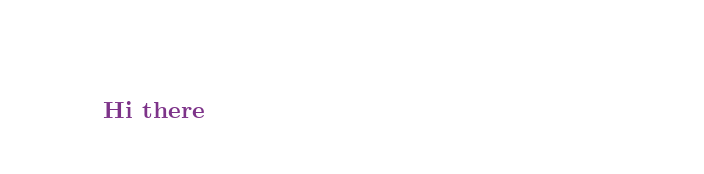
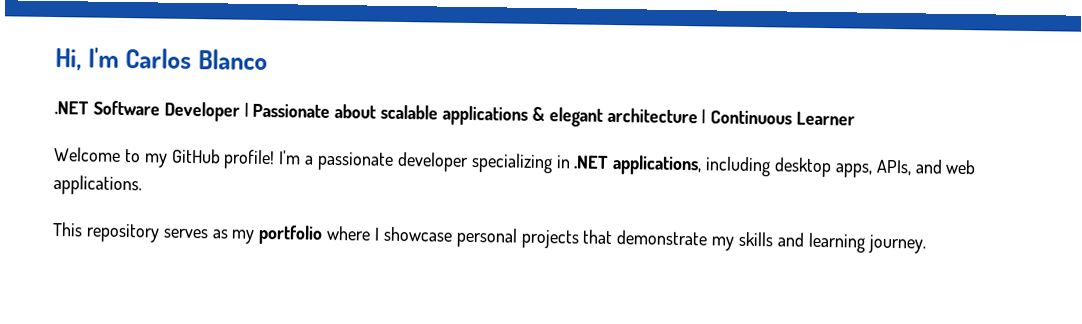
[103,101,205,118] Hi there -> [55,47,268,71] [54,100,856,127] [53,147,977,178] [53,175,142,196] [52,222,926,254] Hi, I'm Carlos Blanco // .NET Software Developer | Passionate about scalable applications & elegant architecture | Continuous Learner // Welcome to my GitHub profile! I'm a passionate developer specializing in .NET applications, including desktop apps, APIs, and web applications. // This repository serves as my portfolio where I showcase personal projects that demonstrate my skills and learning journey.

